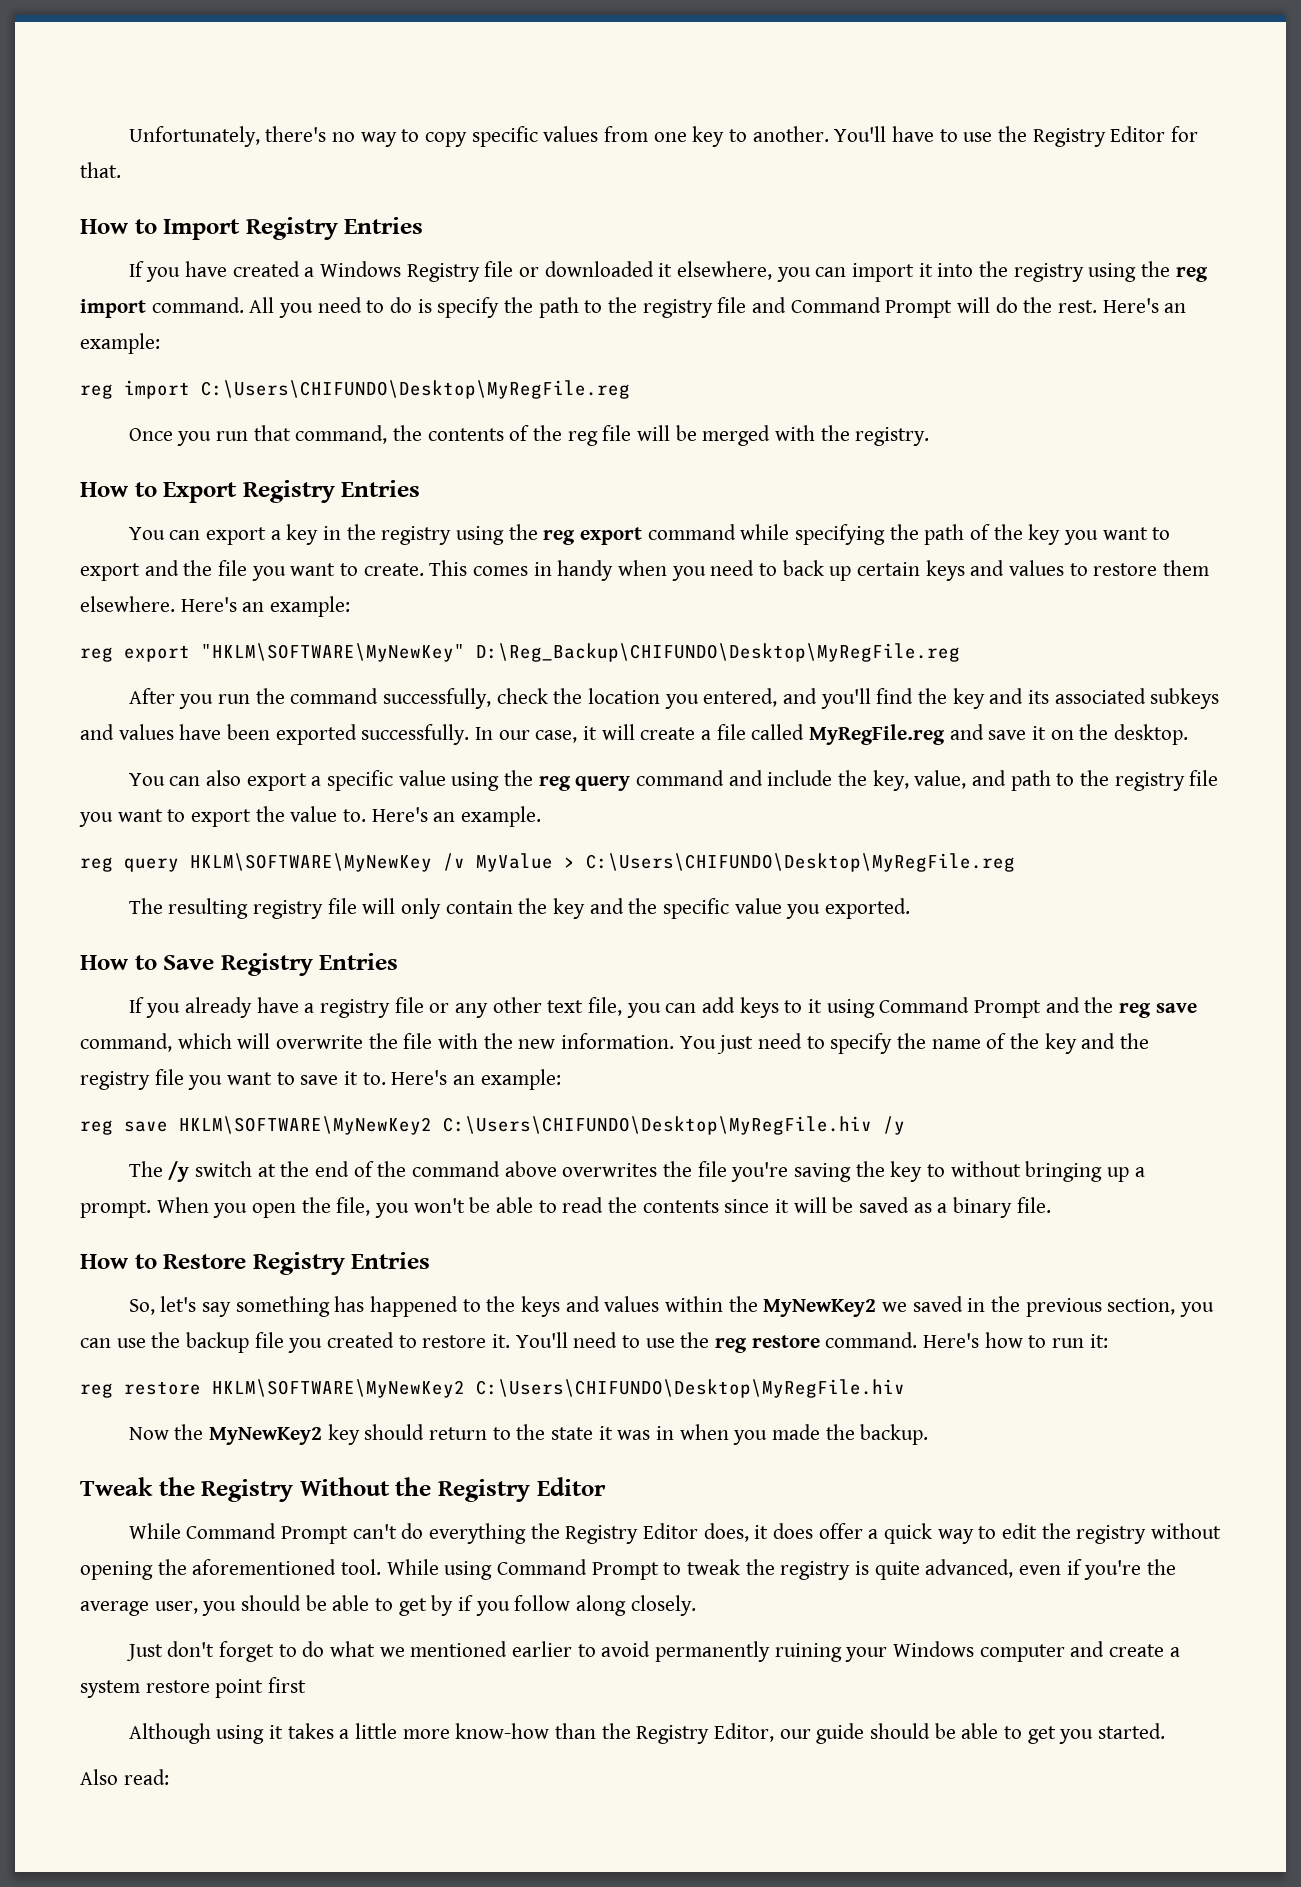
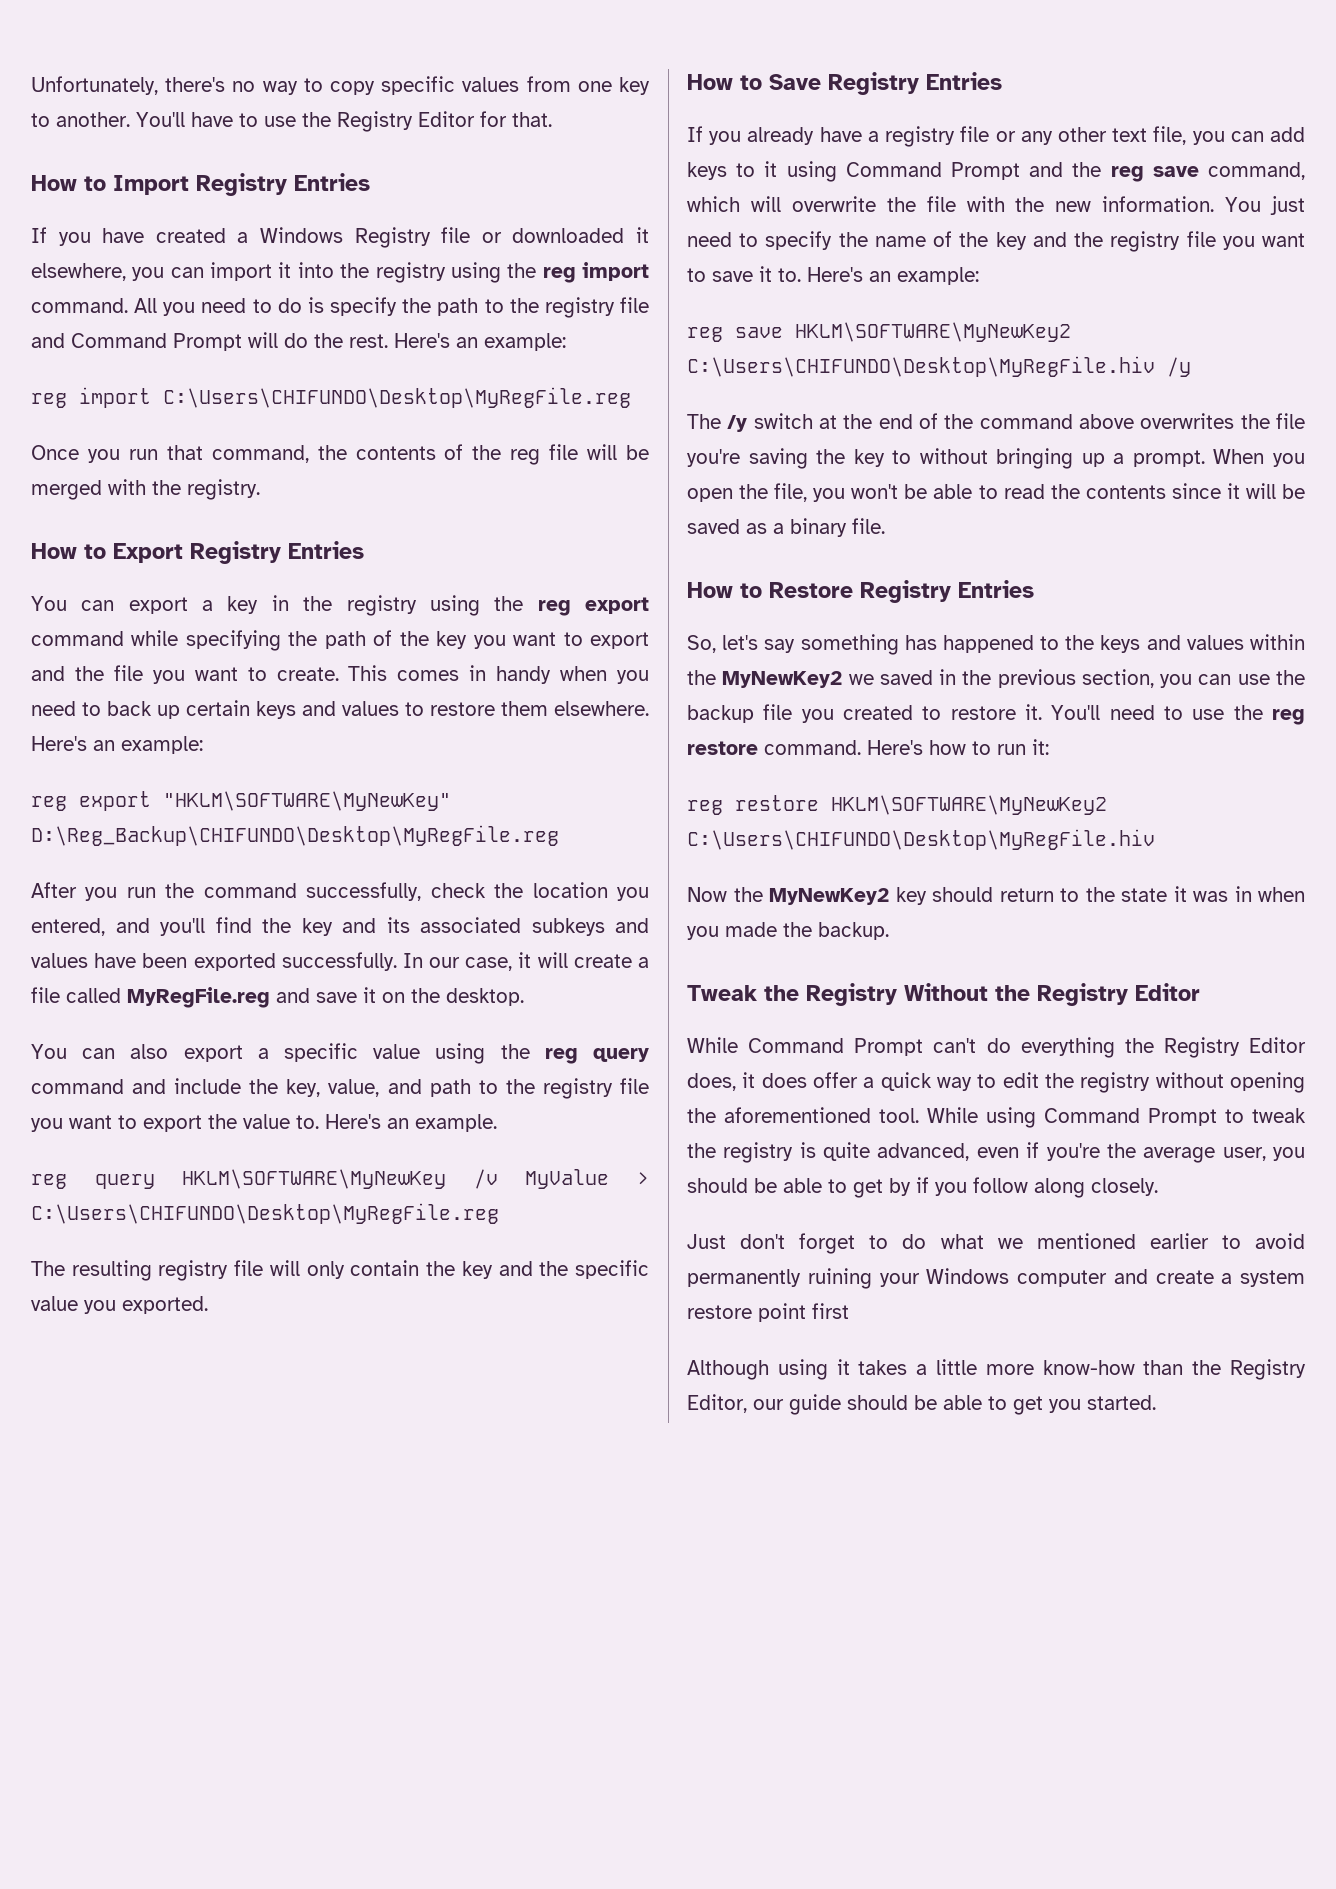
[80,1769,169,1785] // Also read: -> (1156, 1402) none

